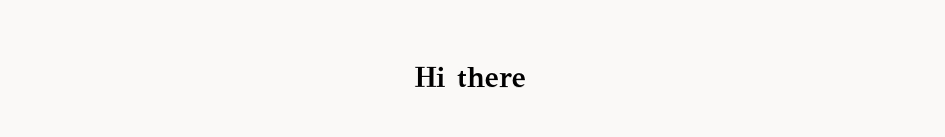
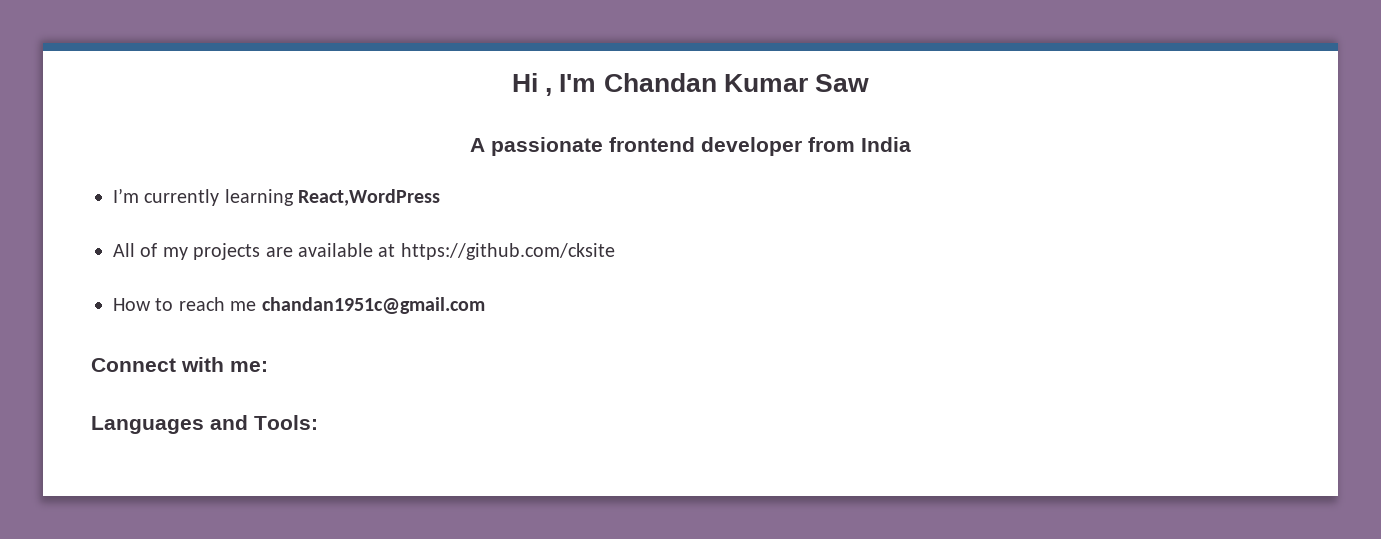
[456,66,527,89] there -> [545,73,869,96] [470,137,911,156] [113,188,441,206] [113,243,615,260] [113,297,485,314] [91,357,268,372] [91,415,318,434] , I'm Chandan Kumar Saw // A passionate frontend developer from India // I’m currently learning React,WordPress // All of my projects are available at https://github.com/cksite // How to reach me chandan1951c@gmail.com // Connect with me: // Languages and Tools:

